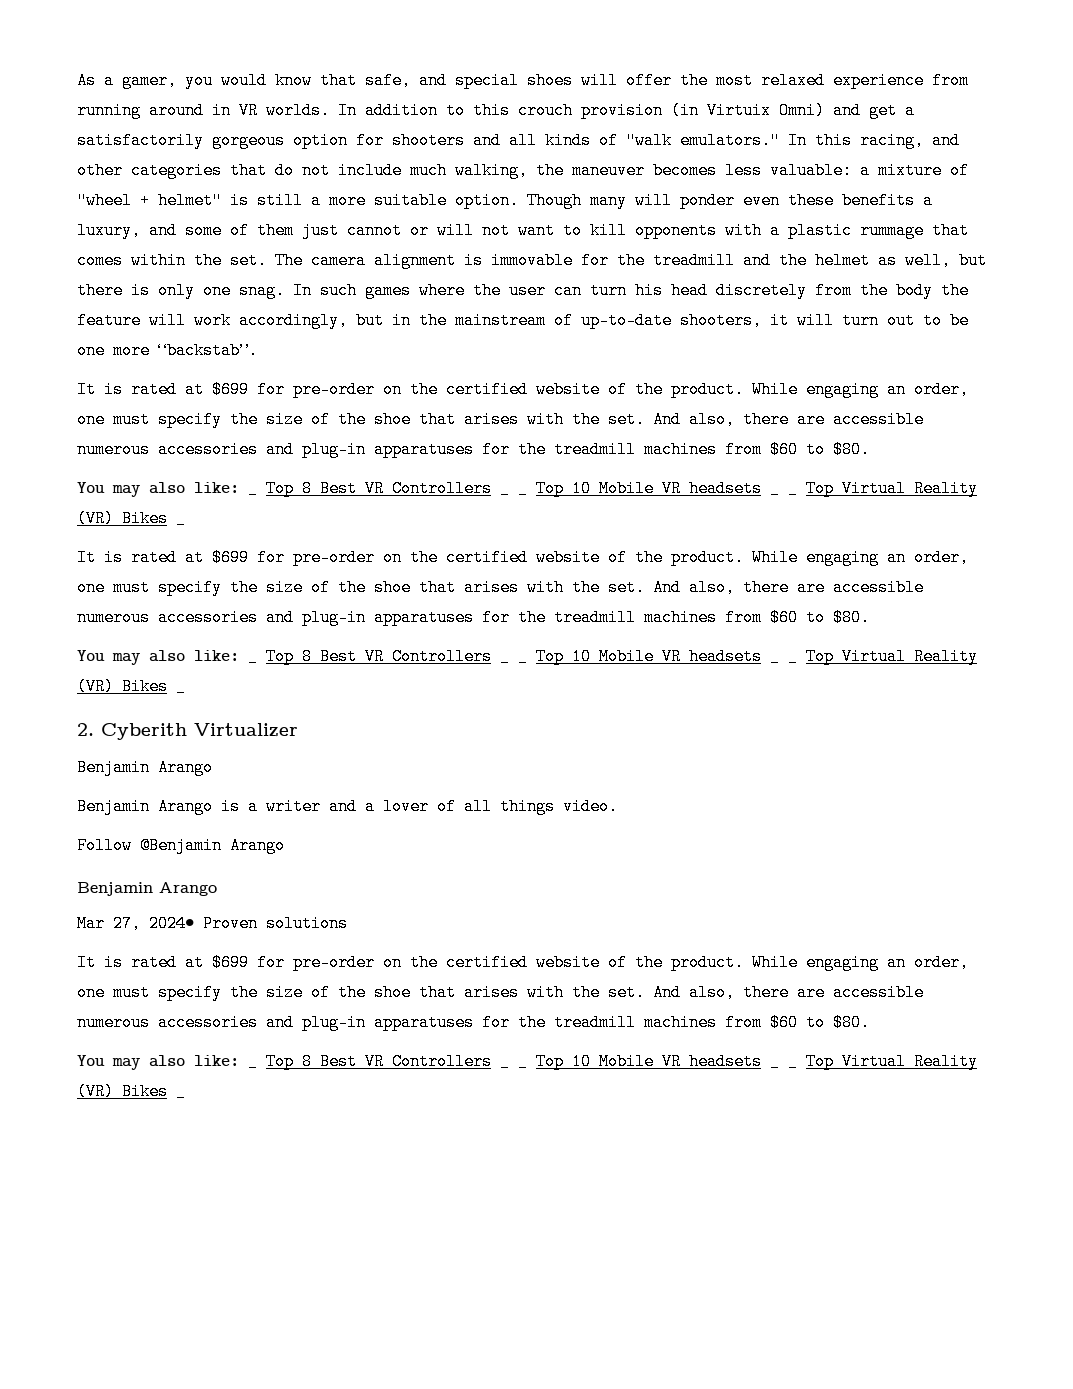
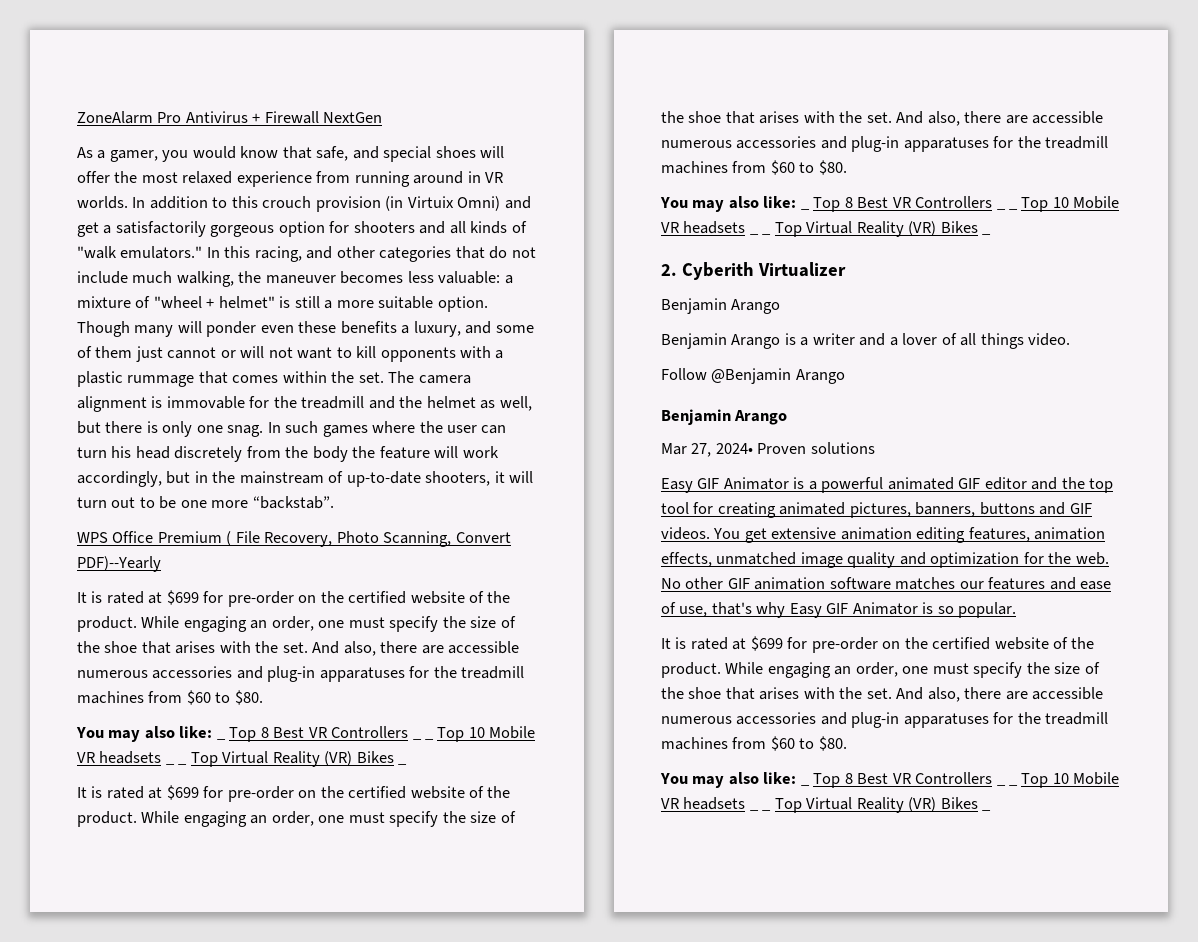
(77, 80) none -> [77,111,383,124] ZoneAlarm Pro Antivirus + Firewall NextGen //
(258, 350) none -> [77,531,511,547] [77,556,161,572] // WPS Office Premium ( File Recovery, Photo Scanning, Convert PDF)--Yearly
(348, 923) none -> [661,477,1114,493] [661,502,1092,518] [661,527,1106,543] [661,552,1109,568] [661,577,1112,590] [661,602,1017,618] // Easy GIF Animator is a powerful animated GIF editor and the top tool for creating animated pictures, banners, buttons and GIF videos. You get extensive animation editing features, animation effects, unmatched image quality and optimization for the web. No other GIF animation software matches our features and ease of use, that's why Easy GIF Animator is so popular.

